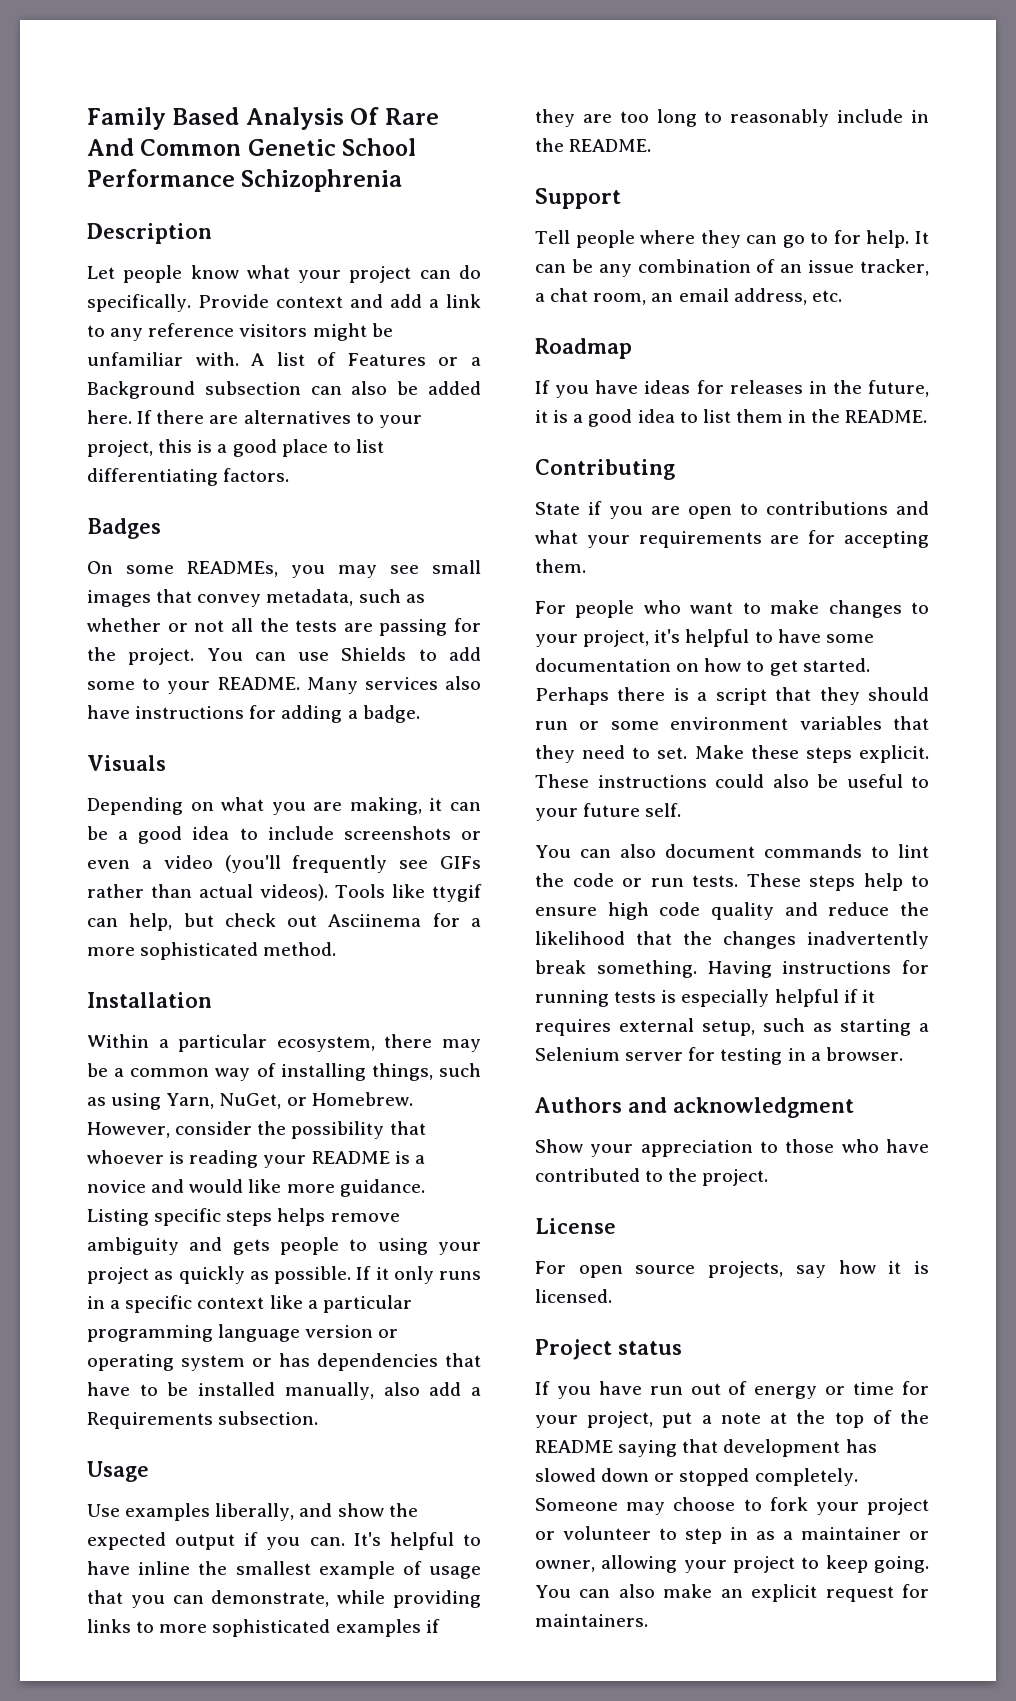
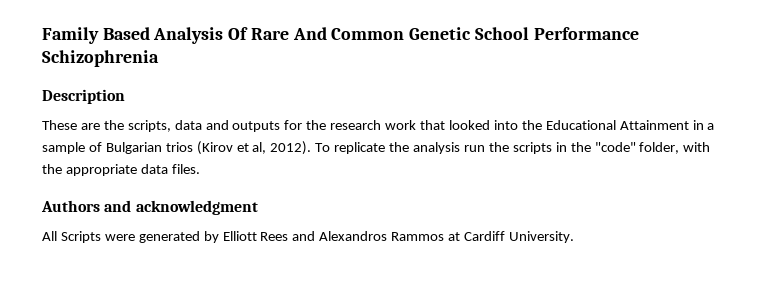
[87,265,481,283] [87,294,481,312] [87,323,393,341] [87,352,481,366] [87,381,482,399] [87,410,422,428] [87,439,384,457] [87,468,290,486] [87,518,161,539] [87,560,481,578] [87,589,425,607] [87,618,481,636] [87,647,481,665] [87,676,482,694] [87,705,420,723] [87,755,166,771] [87,797,481,815] [87,826,481,844] [87,855,481,873] [87,884,482,902] [87,913,481,931] [87,942,337,960] [87,992,212,1008] [87,1034,482,1052] [87,1063,482,1081] [87,1092,413,1110] [87,1121,426,1139] [87,1150,425,1168] [87,1179,425,1197] [87,1208,400,1226] [87,1237,481,1255] [87,1266,481,1284] [87,1295,412,1313] [87,1324,399,1342] [87,1353,481,1371] [87,1382,481,1400] [87,1411,319,1429] [87,1461,149,1482] [87,1503,418,1521] [87,1532,481,1550] [87,1561,482,1579] [87,1590,482,1608] [87,1619,440,1637] [535,109,929,127] [535,138,652,152] [535,188,621,209] [535,230,929,248] [535,259,929,277] [535,288,842,305] [535,338,632,359] [535,380,929,398] [535,409,928,427] [535,459,675,480] [535,501,929,519] [535,530,929,548] [535,559,586,573] [535,600,929,618] [535,629,874,647] [535,658,870,676] [535,687,929,705] [535,716,929,730] [535,745,929,763] [535,774,929,788] [535,803,682,821] [535,844,929,858] [535,873,929,891] [535,902,929,920] [535,931,929,949] [535,960,929,978] [535,989,875,1007] [535,1018,929,1036] [535,1047,903,1065] [535,1097,854,1118] [535,1139,929,1157] [535,1168,769,1186] [535,1218,616,1234] [535,1260,929,1278] [535,1289,612,1303] [535,1339,682,1360] [535,1381,929,1399] [535,1410,929,1428] [535,1439,877,1457] [535,1468,858,1486] [535,1497,930,1515] [535,1526,929,1544] [535,1555,929,1573] [535,1584,929,1602] [535,1614,648,1627] Let people know what your project can do specifically. Provide context and add a link to any reference visitors might be unfamiliar with. A list of Features or a Background subsection can also be added here. If there are alternatives to your project, this is a good place to list differentiating factors. // Badges // On some READMEs, you may see small images that convey metadata, such as whether or not all the tests are passing for the project. You can use Shields to add some to your README. Many services also have instructions for adding a badge. // Visuals // Depending on what you are making, it can be a good idea to include screenshots or even a video (you'll frequently see GIFs rather than actual videos). Tools like ttygif can help, but check out Asciinema for a more sophisticated method. // Installation // Within a particular ecosystem, there may be a common way of installing things, such as using Yarn, NuGet, or Homebrew. However, consider the possibility that whoever is reading your README is a novice and would like more guidance. Listing specific steps helps remove ambiguity and gets people to using your project as quickly as possible. If it only runs in a specific context like a particular programming language version or operating system or has dependencies that have to be installed manually, also add a Requirements subsection. // Usage // Use examples liberally, and show the expected output if you can. It's helpful to have inline the smallest example of usage that you can demonstrate, while providing links to more sophisticated examples if they are too long to reasonably include in the README. // Support // Tell people where they can go to for help. It can be any combination of an issue tracker, a chat room, an email address, etc. // Roadmap // If you have ideas for releases in the future, it is a good idea to list them in the README. // Contributing // State if you are open to contributions and what your requirements are for accepting them. // For people who want to make changes to your project, it's helpful to have some documentation on how to get started. Perhaps there is a script that they should run or some environment variables that they need to set. Make these steps explicit. These instructions could also be useful to your future self. // You can also document commands to lint the code or run tests. These steps help to ensure high code quality and reduce the likelihood that the changes inadvertently break something. Having instructions for running tests is especially helpful if it requires external setup, such as starting a Selenium server for testing in a browser. // Authors and acknowledgment // Show your appreciation to those who have contributed to the project. // License // For open source projects, say how it is licensed. // Project status // If you have run out of energy or time for your project, put a note at the top of the README saying that development has slowed down or stopped completely. Someone may choose to fork your project or volunteer to step in as a maintainer or owner, allowing your project to keep going. You can also make an explicit request for maintainers. -> [42,120,715,132] [42,141,711,155] [42,164,200,176] [41,200,258,215] [42,231,574,243] These are the scripts, data and outputs for the research work that looked into the Educational Attainment in a sample of Bulgarian trios (Kirov et al, 2012). To replicate the analysis run the scripts in the "code" folder, with the appropriate data files. // Authors and acknowledgment // All Scripts were generated by Elliott Rees and Alexandros Rammos at Cardiff University.

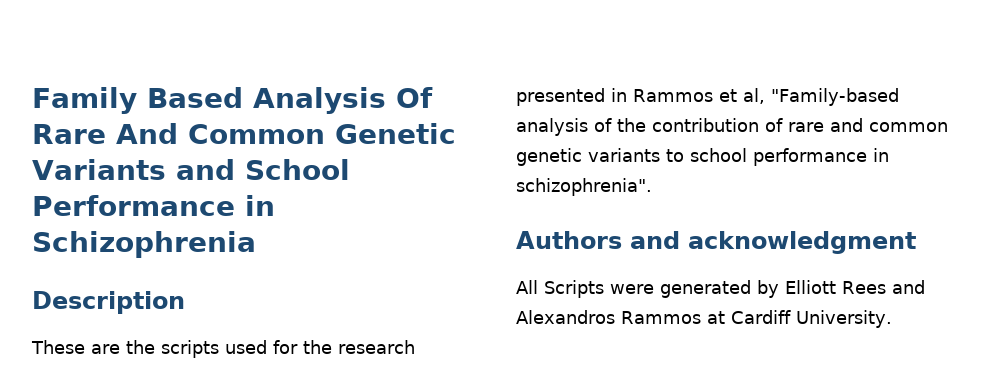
(472, 33) none -> [32,159,235,180] Variants and
(639, 33) none -> [245,195,275,216] in
[127,120,715,132] [42,141,711,155] [42,164,200,176] scripts, data and outputs for the research work that looked into the Educational Attainment in a sample of Bulgarian trios (Kirov et al, 2012). To replicate the analysis run the scripts in the "code" folder, with the appropriate data files. -> [161,340,415,358] [516,88,899,106] [516,118,948,136] [516,148,889,166] [516,178,652,196] scripts used for the research presented in Rammos et al, "Family-based analysis of the contribution of rare and common genetic variants to school performance in schizophrenia".

